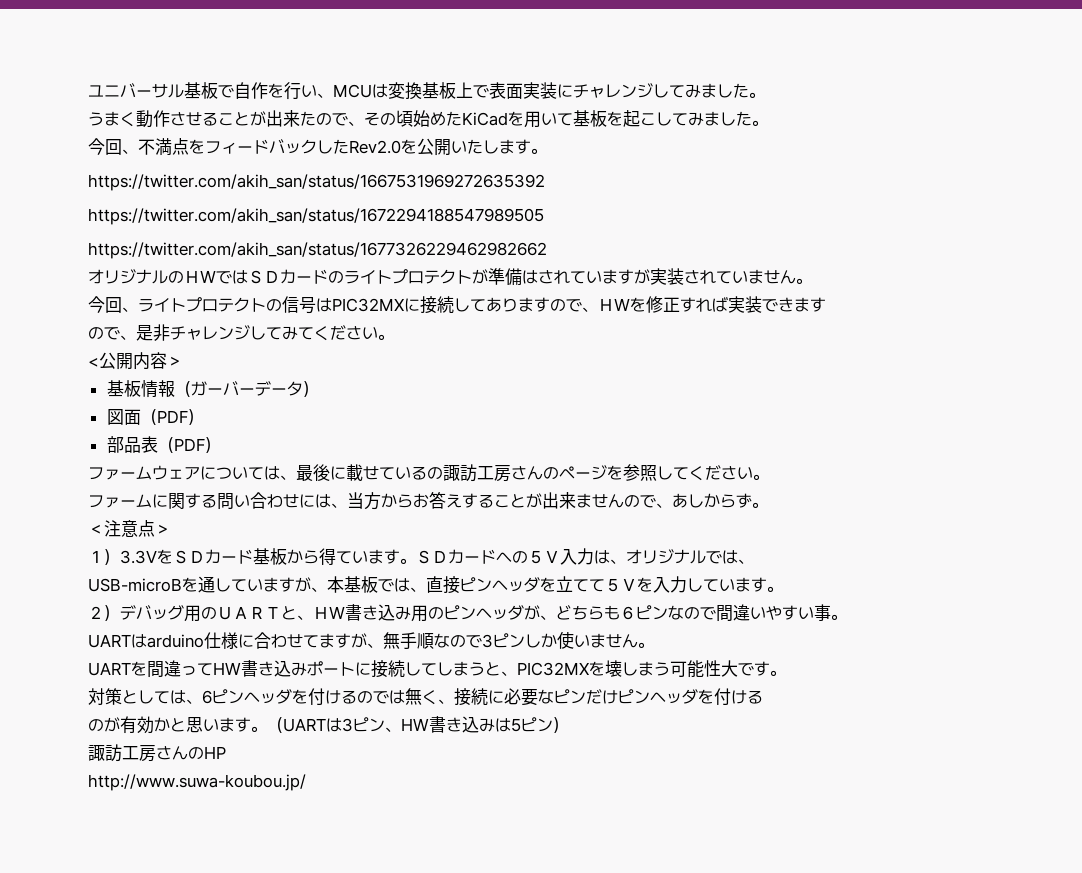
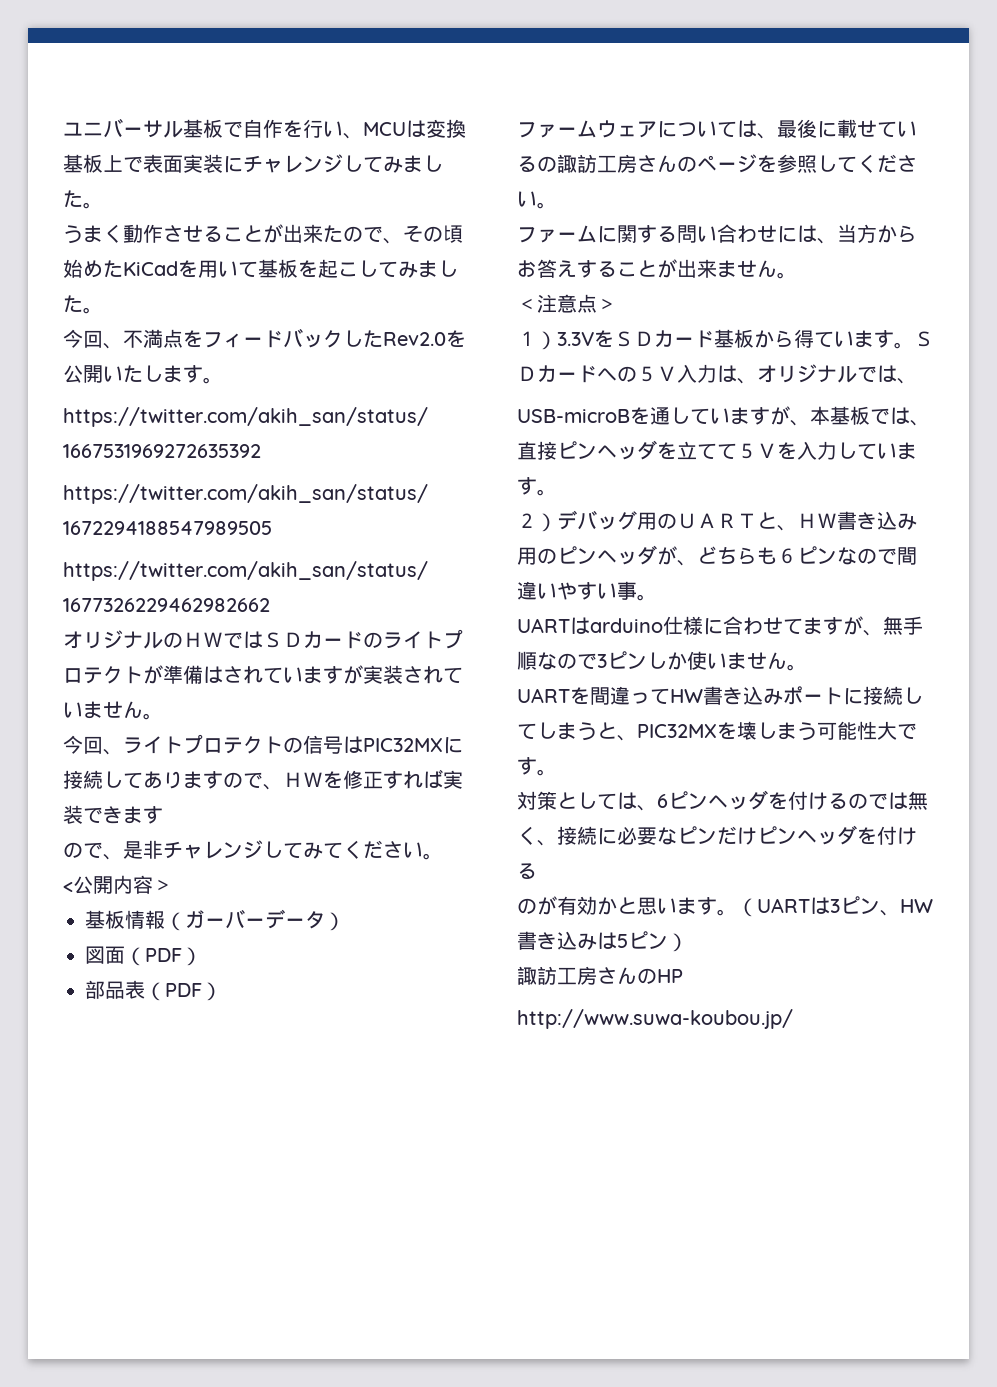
[624,493,752,508] ので、あしからず -> (777, 269) none

